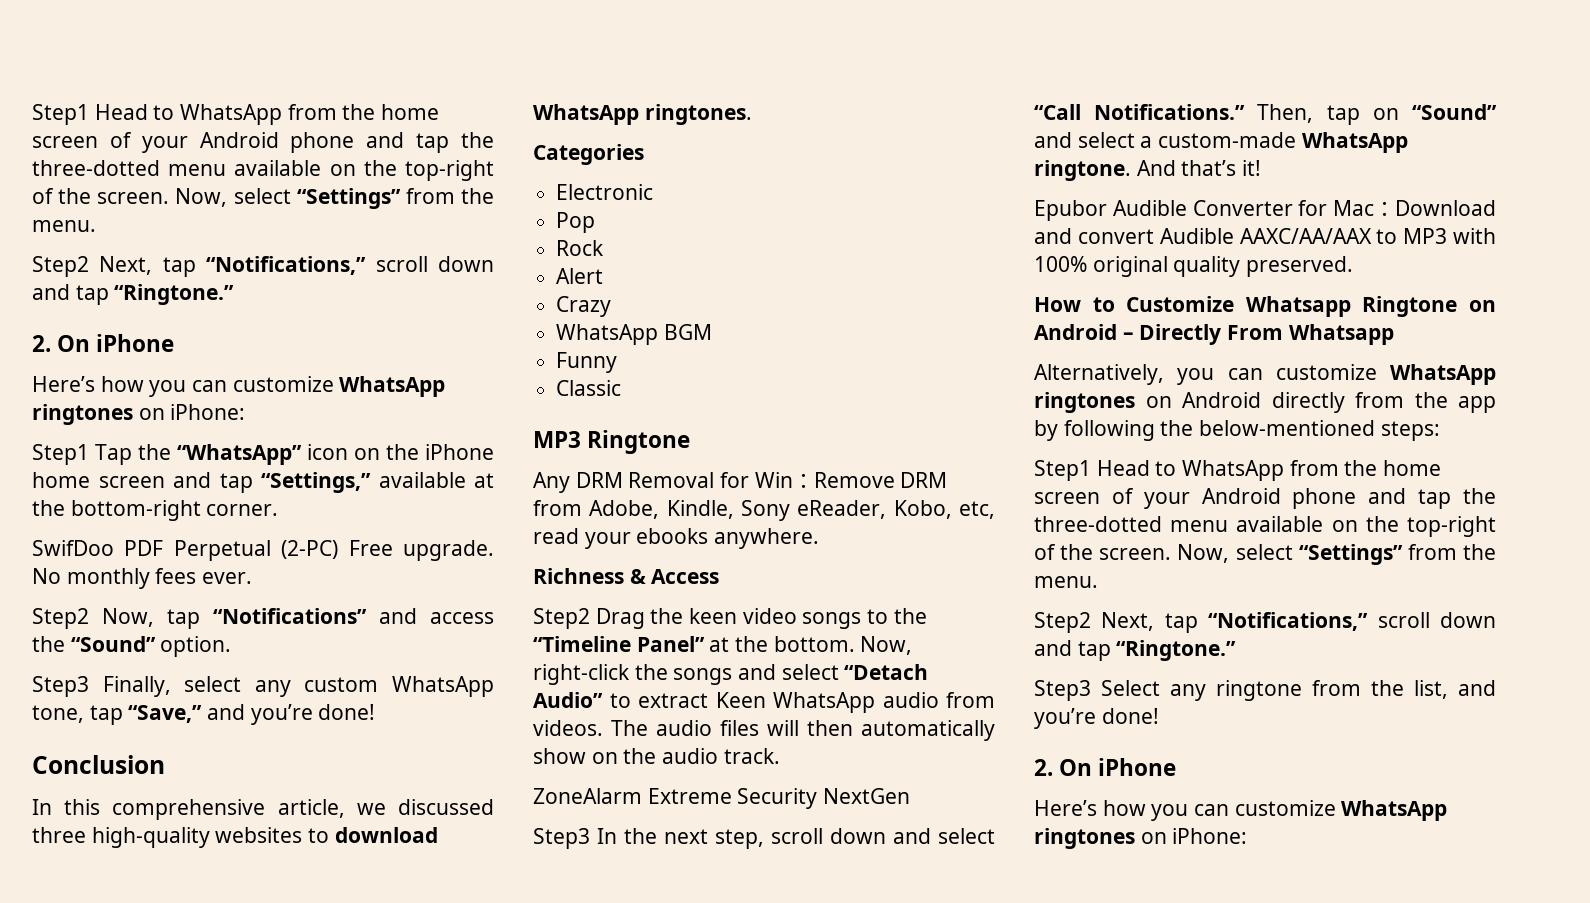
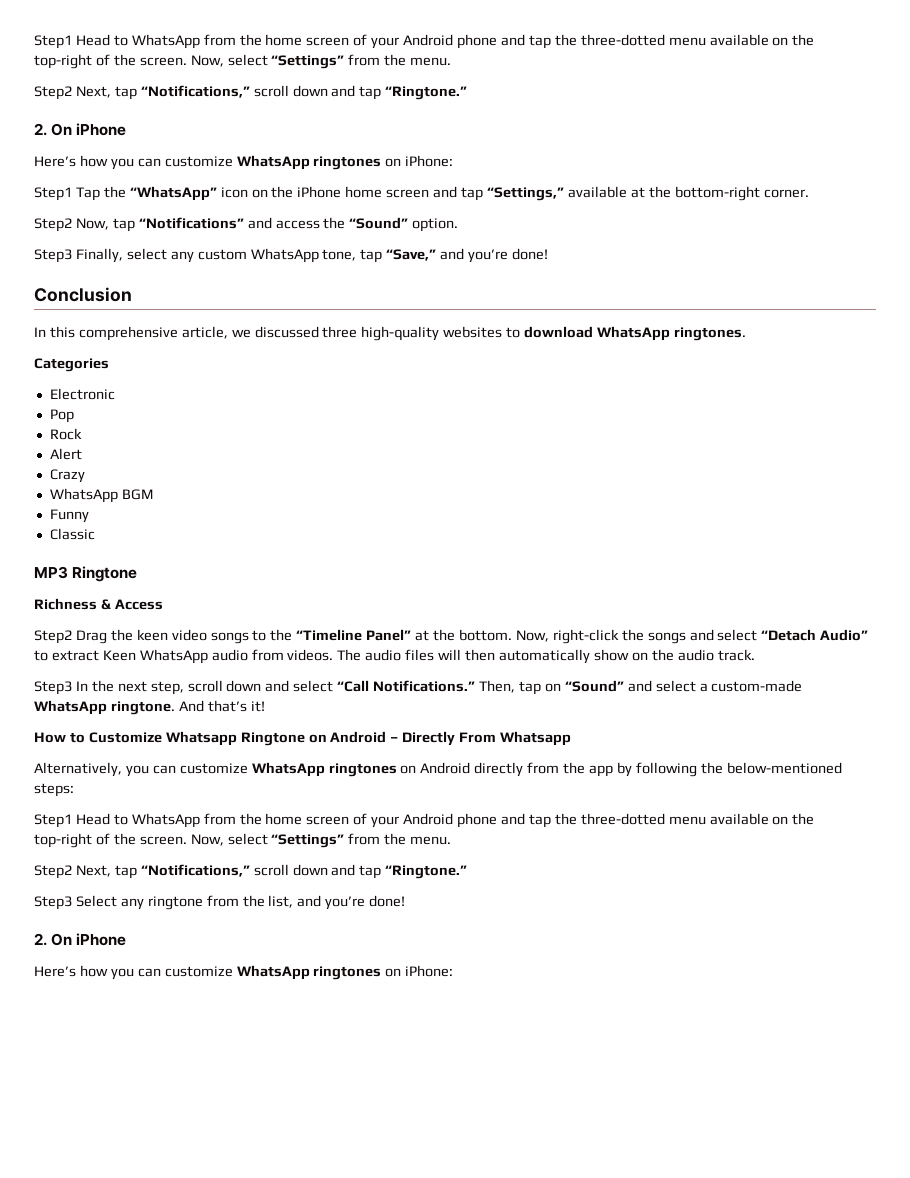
[32,540,494,561] [32,568,253,589] // SwifDoo PDF Perpetual (2-PC) Free upgrade. No monthly fees ever. -> (809, 193) none
[533,472,948,493] [533,500,995,521] [533,528,820,549] // Any DRM Removal for Win：Remove DRM from Adobe, Kindle, Sony eReader, Kobo, etc, read your ebooks anywhere. -> (138, 574) none
[533,788,911,809] // ZoneAlarm Extreme Security NextGen -> (755, 655) none
[1034,200,1496,221] [1034,228,1496,244] [1034,256,1354,277] // Epubor Audible Converter for Mac：Download and convert Audible AAXC/AA/AAX to MP3 with 100% original quality preserved. -> (265, 706) none

